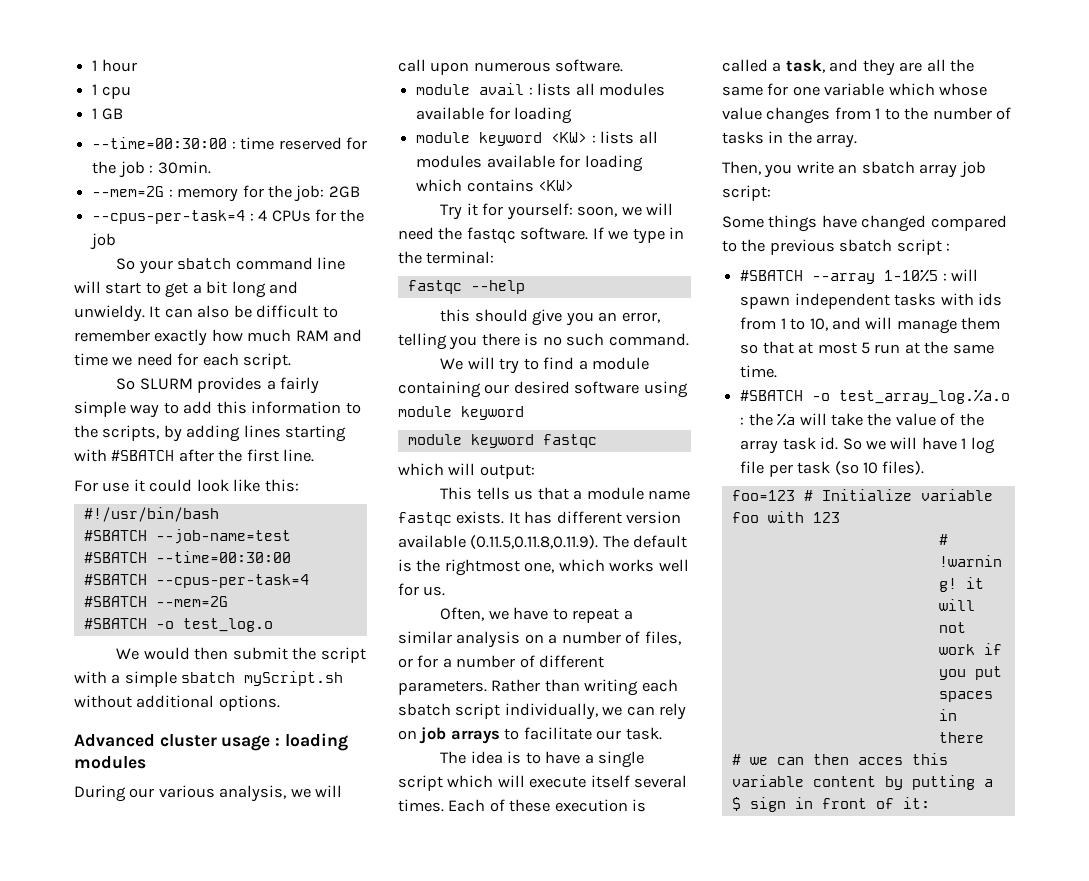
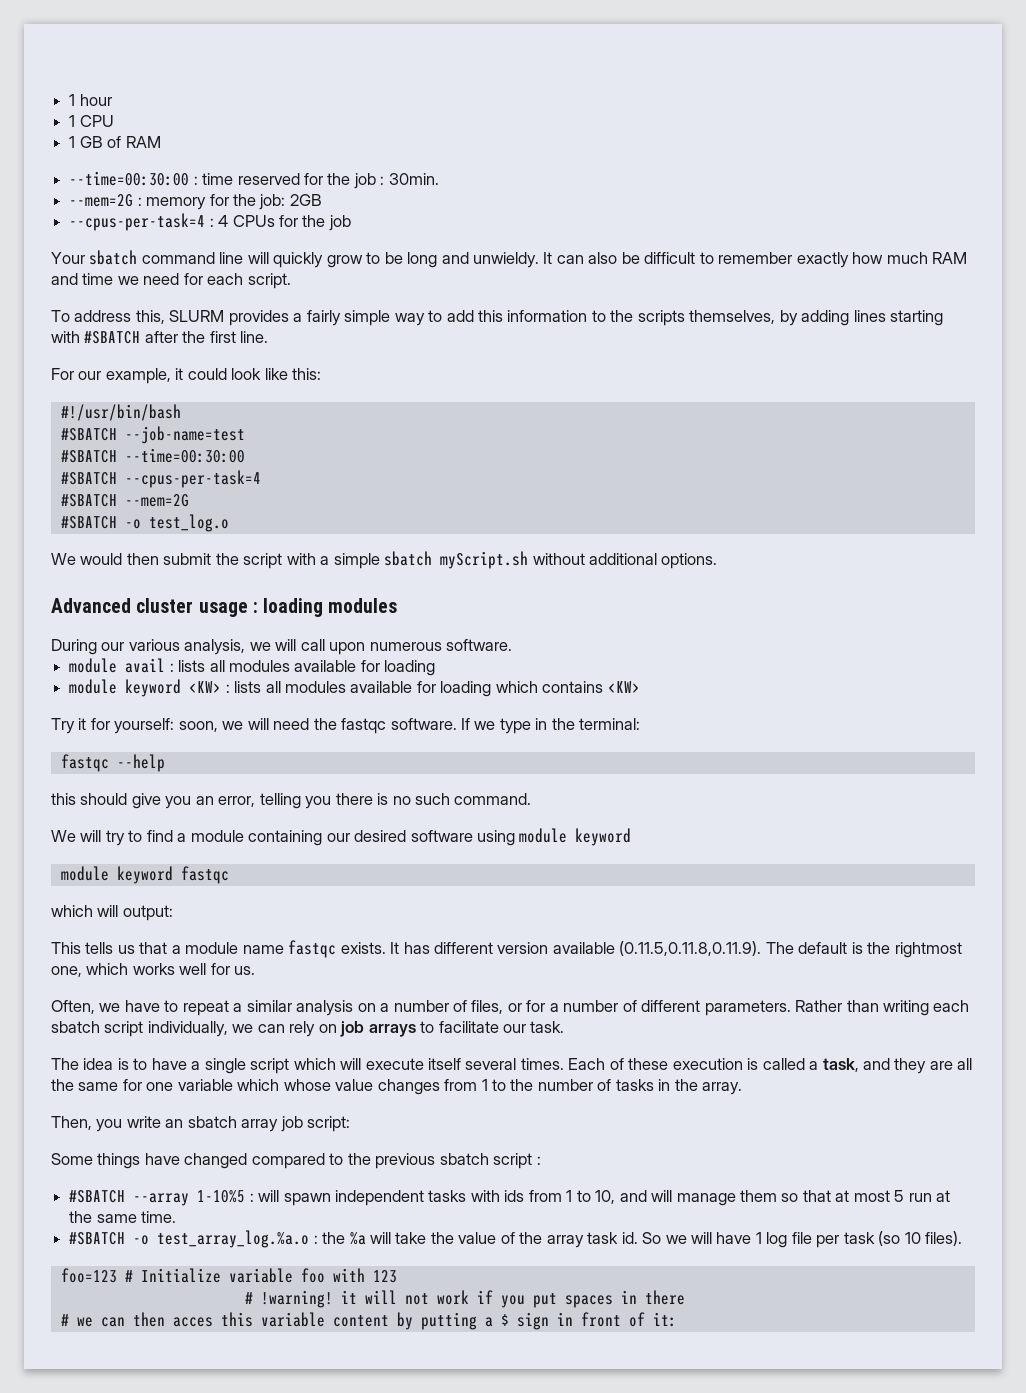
[101,86,131,99] cpu -> [79,115,114,127] CPU
(123, 114) none -> [107,136,161,148] of RAM
[116,258,173,274] So your -> [51,252,85,264] Your
[105,281,228,298] start to get a bit -> [273,252,403,268] quickly grow to be
[116,378,136,390] So -> [51,310,165,324] To address this,
[102,425,160,441] scripts, -> [637,310,776,326] scripts themselves,
[102,482,130,492] use -> [78,368,171,384] our example,

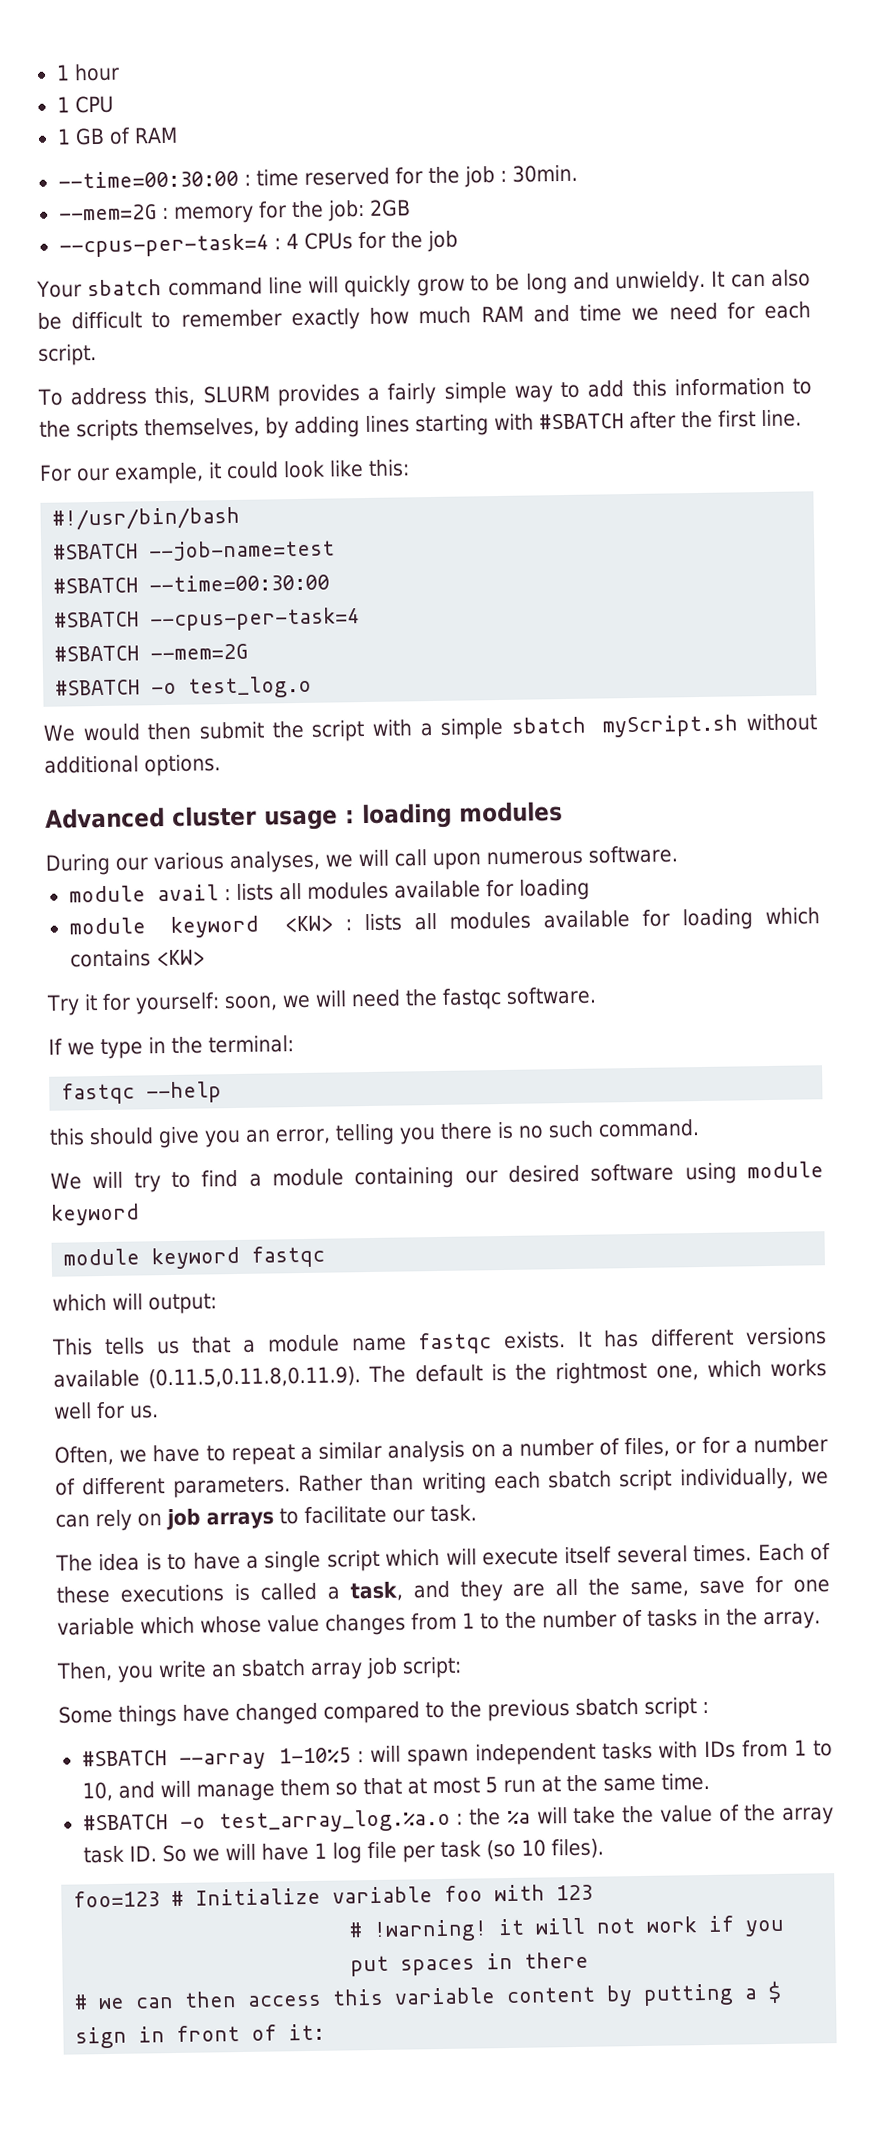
[184,639,246,655] analysis, -> [229,850,321,874] analyses,
(457, 724) none -> (597, 995) //
[497,942,549,954] version -> [744,1327,827,1346] versions
[672,1058,743,1070] execution -> [119,1584,224,1603] executions
[78,1082,119,1091] same -> [630,1580,746,1598] same, save
[504,1190,525,1202] ids -> [704,1740,737,1759] IDs
[621,1232,638,1244] id. -> [128,1845,157,1862] ID.
[172,1317,213,1327] acces -> [247,1994,323,2007] access

